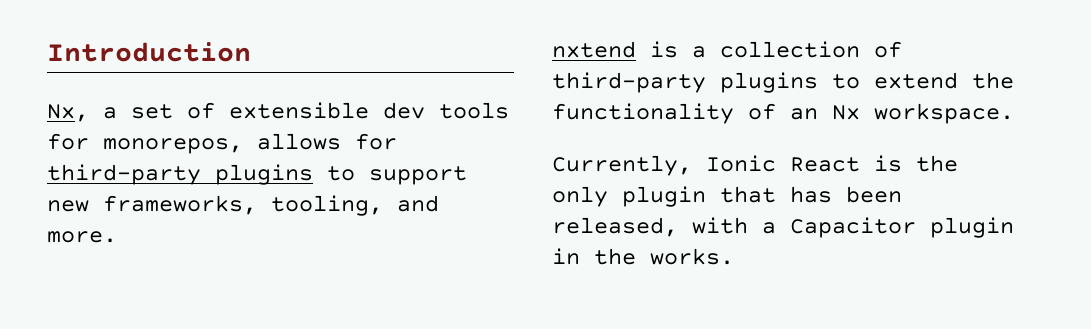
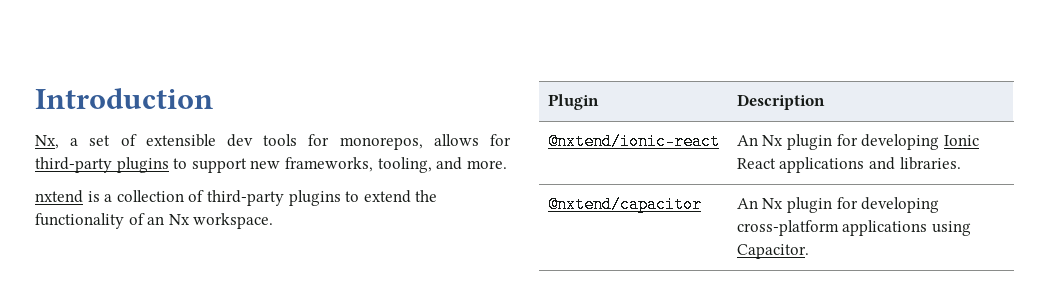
[552,155,958,176] [552,186,902,207] [552,217,1014,238] [552,248,734,265] // Currently, Ionic React is the only plugin that has been released, with a Capacitor plugin in the works. -> [547,94,599,110] [736,94,825,110] [547,133,720,150] [736,134,979,150] [736,157,961,173] [547,196,702,213] [736,197,940,213] [736,220,971,236] [736,244,809,259] // Plugin | Description // @nxtend/ionic-react | An Nx plugin for developing Ionic React applications and libraries. // @nxtend/capacitor | An Nx plugin for developing cross-platform applications using Capacitor.

